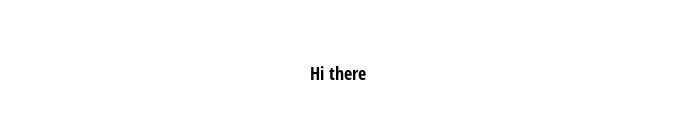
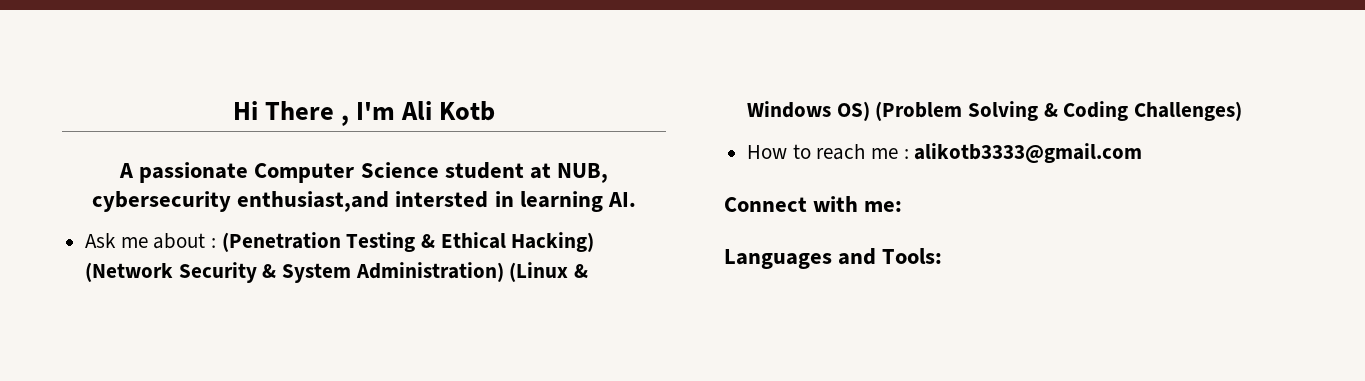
[328,66,366,80] there -> [264,101,496,126] [119,162,608,183] [92,191,636,212] [85,232,595,252] [85,262,589,283] [747,101,1243,121] [747,143,1143,163] [724,196,903,212] [724,248,943,269] There , I'm Ali Kotb // A passionate Computer Science student at NUB, cybersecurity enthusiast,and intersted in learning AI. // Ask me about : (Penetration Testing & Ethical Hacking) (Network Security & System Administration) (Linux & Windows OS) (Problem Solving & Coding Challenges) // How to reach me : alikotb3333@gmail.com // Connect with me: // Languages and Tools:

